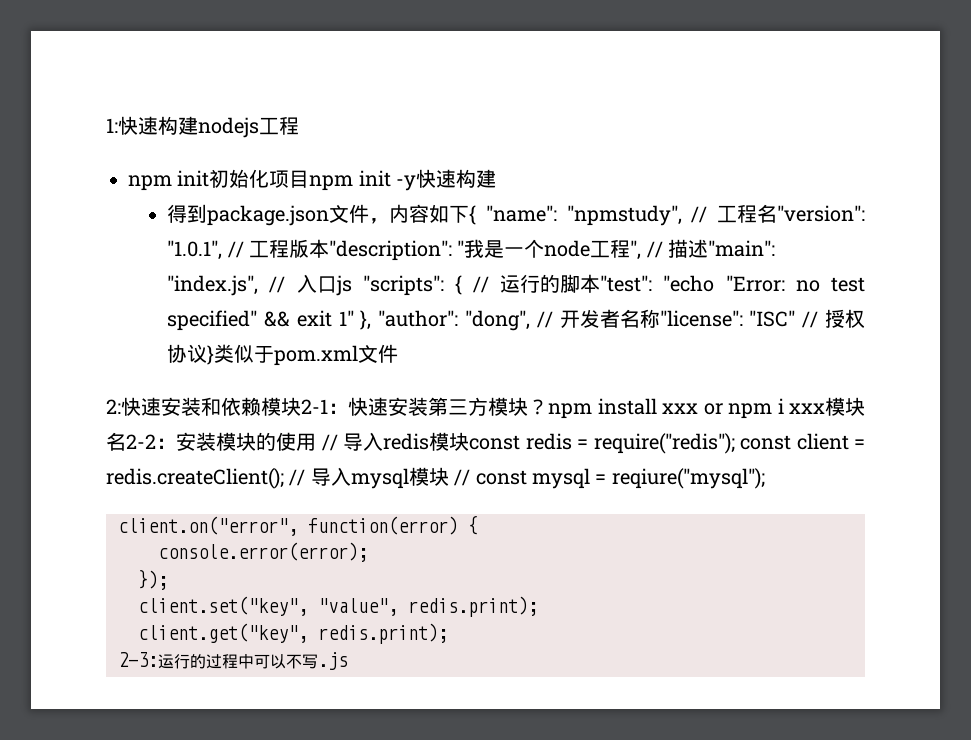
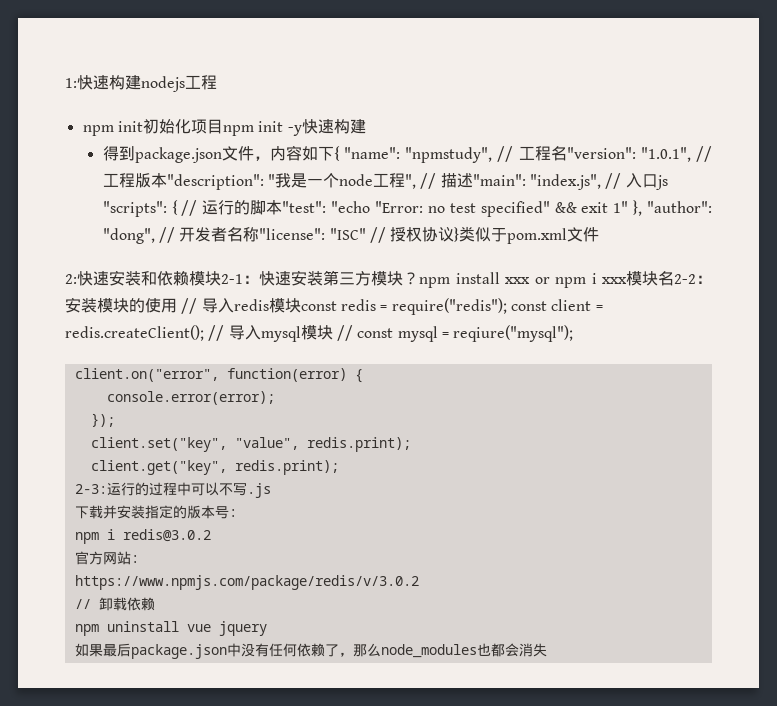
(348, 661) none -> [74,505,237,519] [74,529,211,544] [74,551,139,565] [74,575,419,590] [74,597,155,611] [74,621,267,636] [74,643,547,659] // 下载并安装指定的版本号: // npm i redis@3.0.2 // 官方网站: // https://www.npmjs.com/package/redis/v/3.0.2 // // 卸载依赖 // npm uninstall vue jquery // 如果最后package.json中没有任何依赖了，那么node_modules也都会消失

